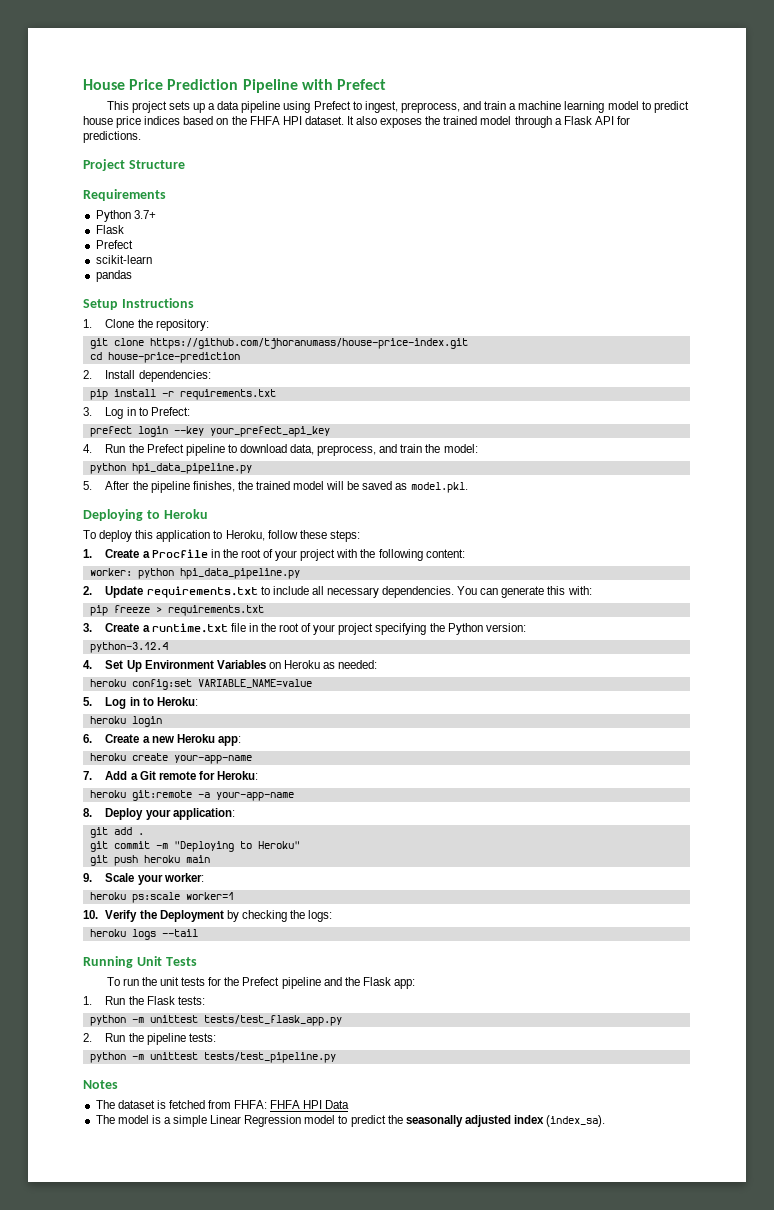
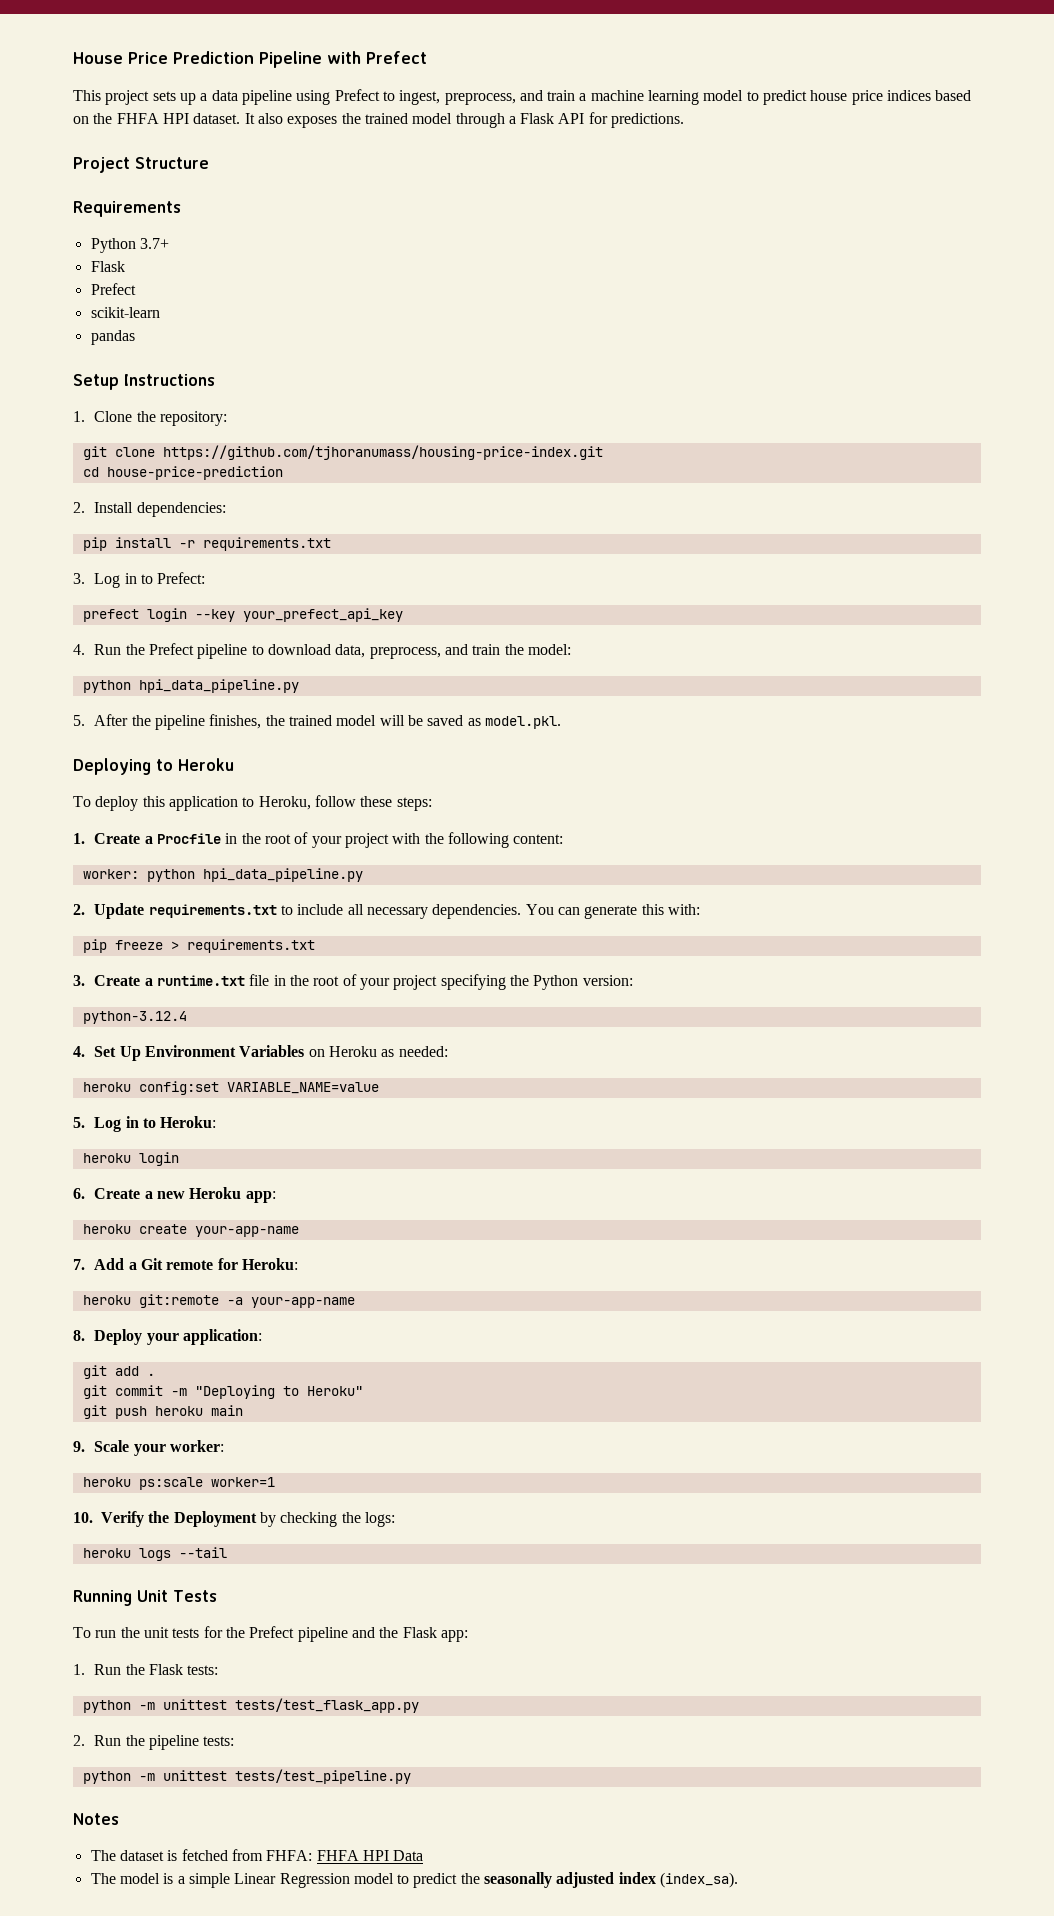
[149,338,468,349] https://github.com/tjhoranumass/house-price-index.git -> [162,445,603,460] https://github.com/tjhoranumass/housing-price-index.git

